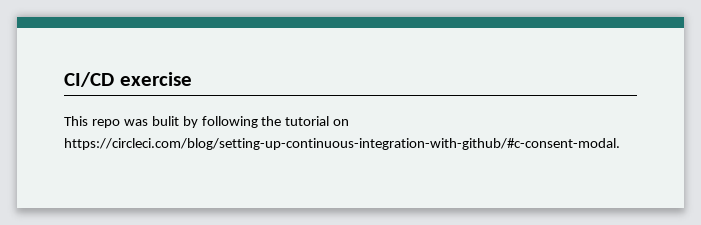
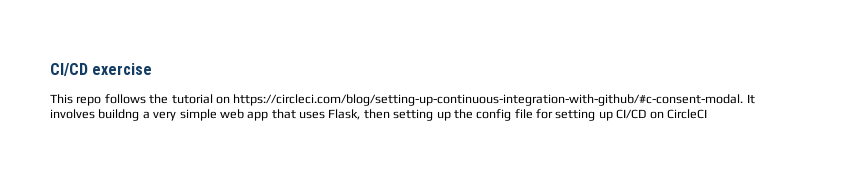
[123,116,350,128] [64,138,620,150] was bulit by following the tutorial on https://circleci.com/blog/setting-up-continuous-integration-with-github/#c-consent-modal. -> [104,94,755,106] [50,109,707,121] follows the tutorial on https://circleci.com/blog/setting-up-continuous-integration-with-github/#c-consent-modal. It involves buildng a very simple web app that uses Flask, then setting up the config file for setting up CI/CD on CircleCI

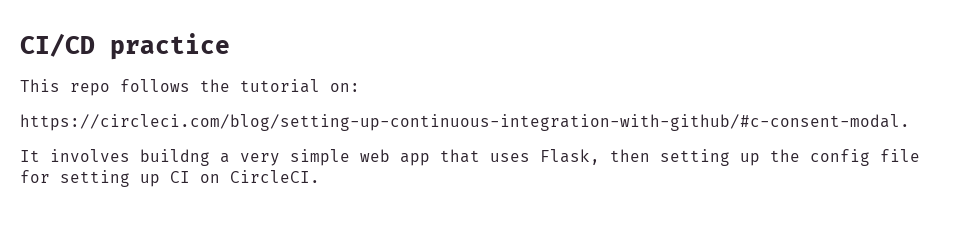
[50,63,153,76] CI/CD exercise -> [20,33,230,60] CI/CD practice
[215,96,230,104] on -> [330,83,360,92] on: //
(744, 100) none -> (910, 122) //
[616,109,707,119] CI/CD on CircleCI -> [170,170,320,183] CI on CircleCI.

